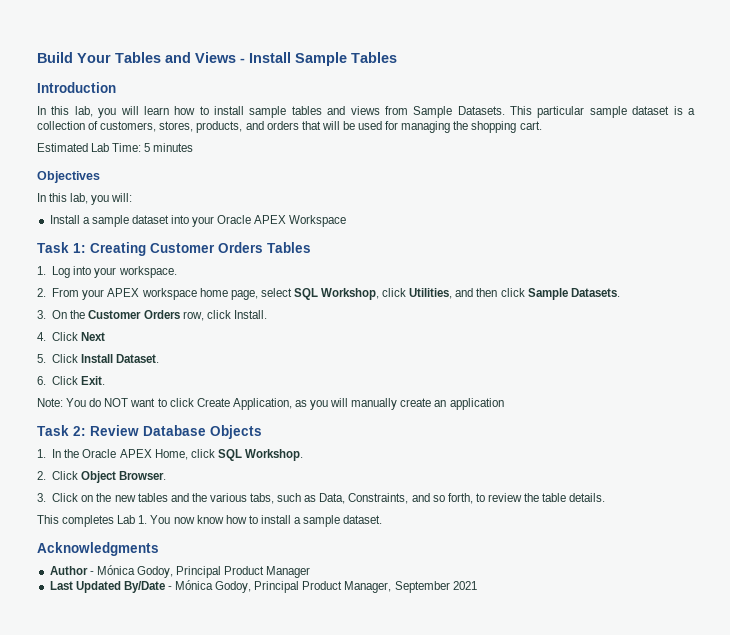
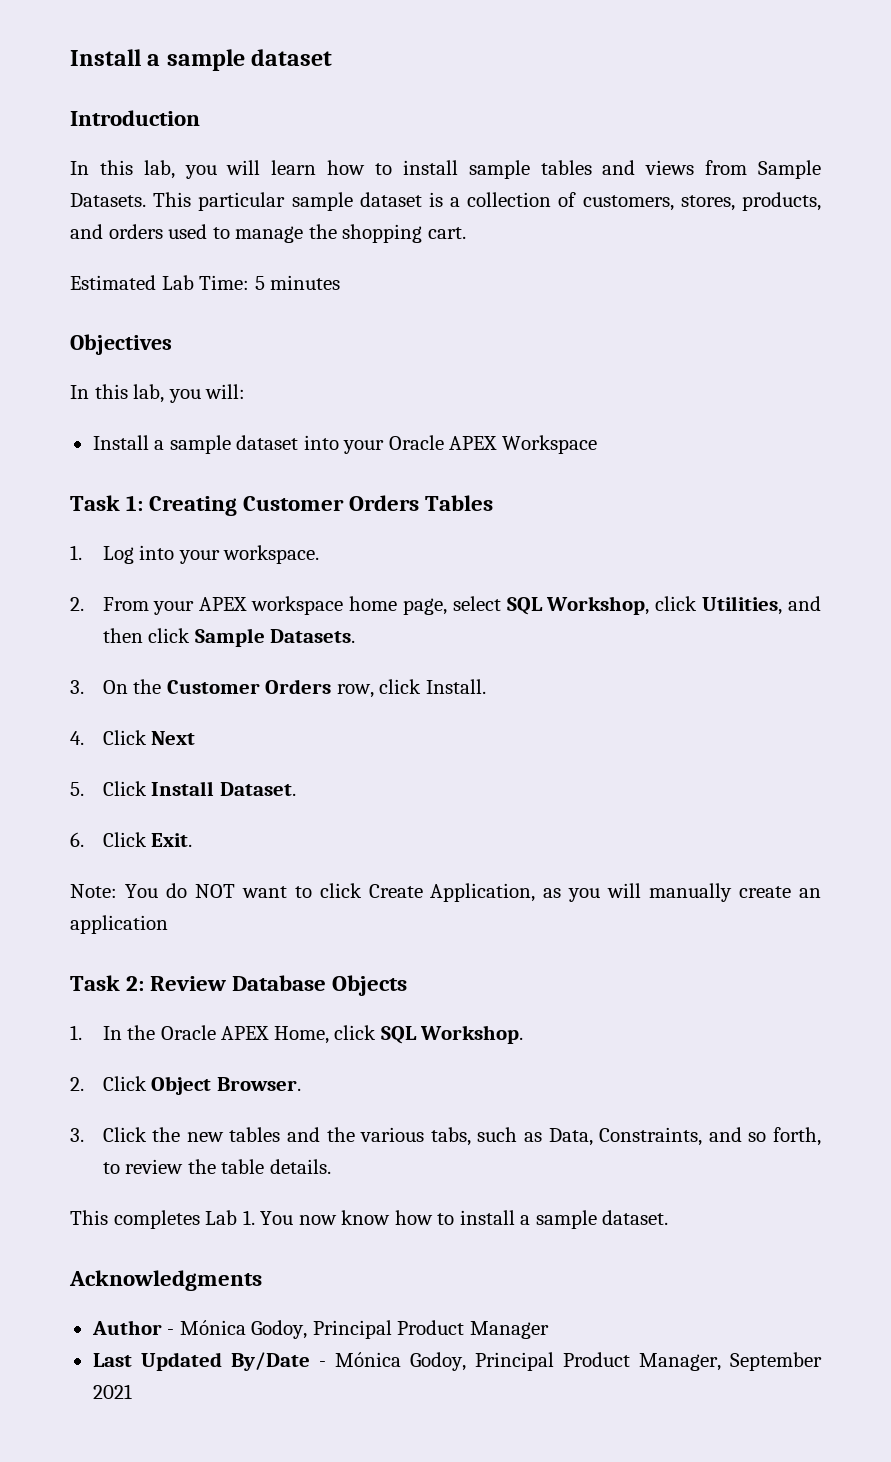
[37,52,397,66] Build Your Tables and Views - Install Sample Tables -> [70,49,333,71] Install a sample dataset
[301,121,451,133] that will be used for managing -> [168,224,304,243] used to manage
[81,495,94,502] on -> (147, 1134) none

